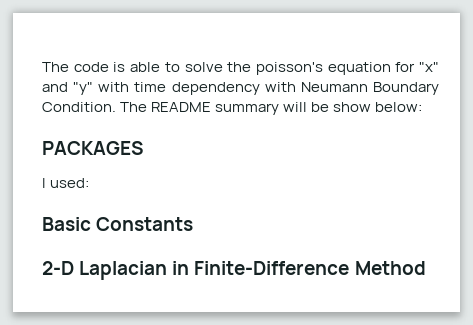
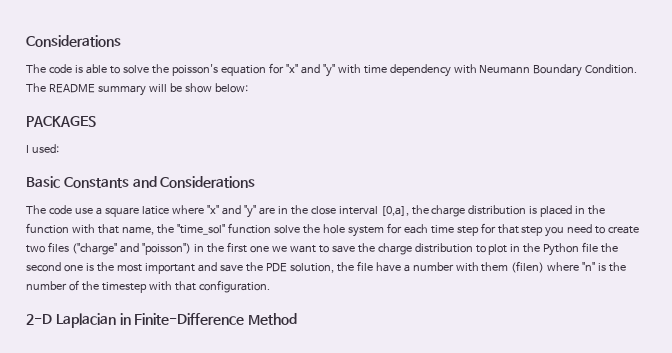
(42, 67) none -> [26,35,121,47] Considerations //
(194, 224) none -> [132,176,256,188] [26,205,606,218] [26,223,640,237] [26,242,619,256] [26,261,627,274] [26,280,270,293] and Considerations // The code use a square latice where "x" and "y" are in the close interval [0,a], the charge distribution is placed in the function with that name, the "time_sol" function solve the hole system for each time step for that step you need to create two files ("charge" and "poisson") in the first one we want to save the charge distribution to plot in the Python file the second one is the most important and save the PDE solution, the file have a number with them (filen) where "n" is the number of the timestep with that configuration.

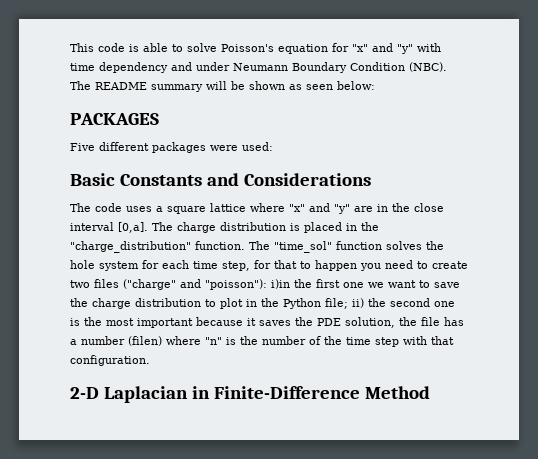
[26,35,121,47] [26,64,46,73] Considerations // The -> [70,43,94,52] This
[151,64,218,76] the poisson's -> [221,44,274,52] Poisson's
[453,64,638,77] with Neumann Boundary Condition. -> [171,62,447,73] and under Neumann Boundary Condition (NBC).
[184,83,212,93] show -> [249,81,333,90] shown as seen
[26,145,29,153] I -> [70,142,238,153] Five different packages were
[74,208,93,214] use -> [126,206,152,212] uses
[141,206,169,215] latice -> [210,203,246,212] lattice
[380,205,429,216] [0,a], the -> [118,222,173,233] [0,a]. The
[26,223,174,235] function with that name, the -> [70,241,270,253] "charge_distribution" function. The
[273,225,300,234] solve -> [386,241,422,250] solves
[456,226,479,236] step -> [222,261,250,271] step,
[521,226,544,236] step -> [300,260,357,271] to happen
[141,243,204,255] "poisson") in -> [205,279,290,290] "poisson"): i)in
[582,242,599,252] file -> [325,298,364,309] file; ii)
[197,262,243,272] and save -> [196,317,291,326] because it saves
[375,262,401,272] have -> [444,317,464,326] has
[455,262,509,272] with them -> (125, 340) none
[101,282,147,293] timestep -> [346,337,399,347] time step

